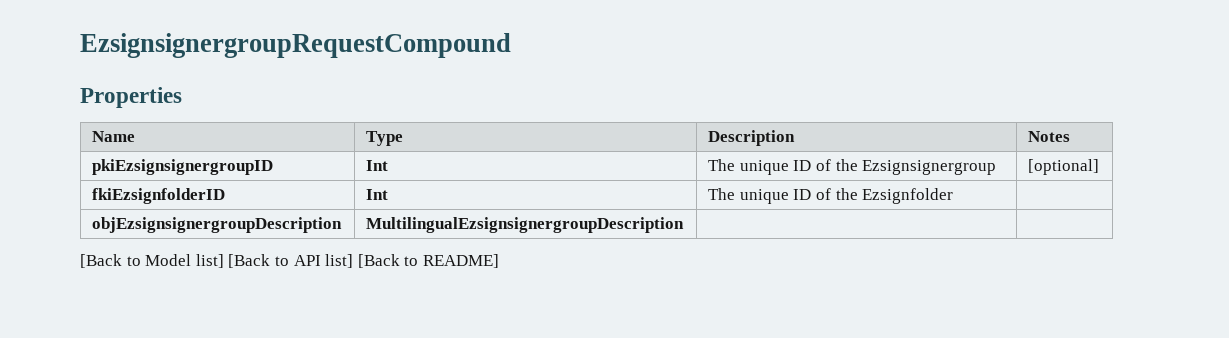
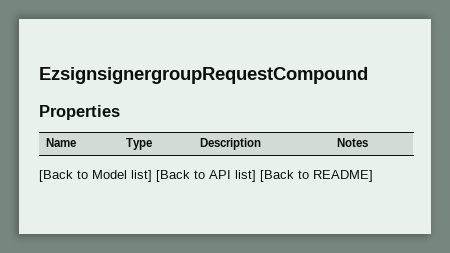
[92,159,274,175] [366,160,389,171] [708,159,997,175] [1028,159,1100,175] [92,188,226,204] [366,189,389,200] [708,188,954,204] [92,217,343,233] [366,217,685,233] // pkiEzsignsignergroupID | Int | The unique ID of the Ezsignsignergroup | [optional] // fkiEzsignfolderID | Int | The unique ID of the Ezsignfolder | // objEzsignsignergroupDescription | MultilingualEzsignsignergroupDescription | | -> (368, 142) none

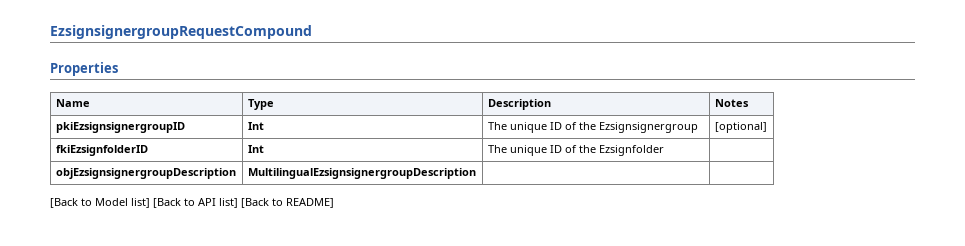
(368, 142) none -> [55,122,185,133] [247,122,264,130] [487,122,698,133] [714,122,767,133] [55,145,148,156] [247,145,264,153] [487,145,664,156] [55,168,236,179] [247,168,476,179] // pkiEzsignsignergroupID | Int | The unique ID of the Ezsignsignergroup | [optional] // fkiEzsignfolderID | Int | The unique ID of the Ezsignfolder | // objEzsignsignergroupDescription | MultilingualEzsignsignergroupDescription | |

